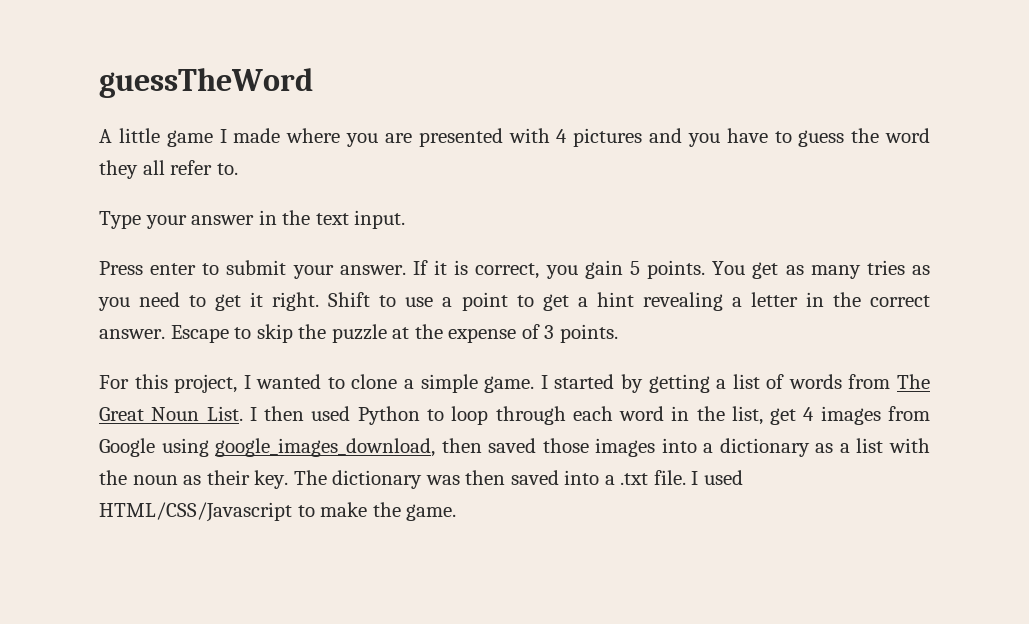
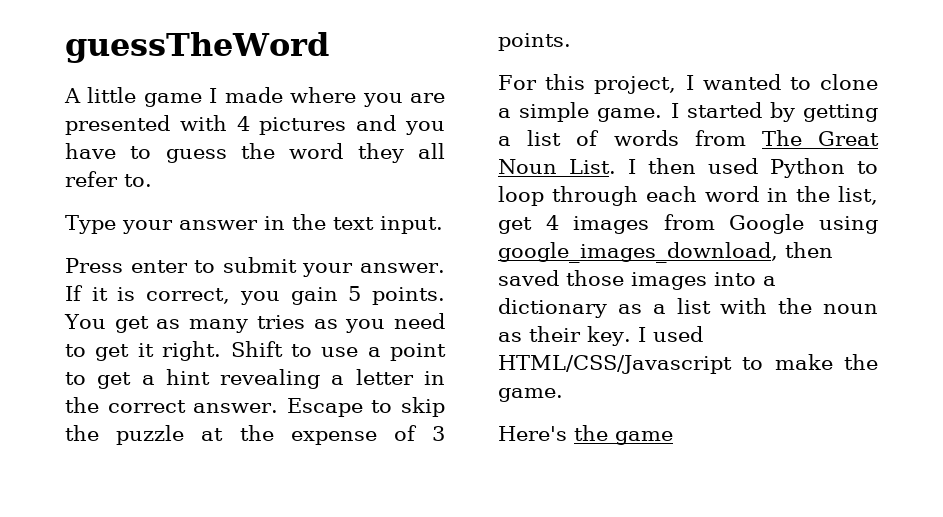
[293,470,686,489] The dictionary was then saved into a .txt file. -> (631, 336) none
(457, 512) none -> [498,425,673,445] // Here's the game

